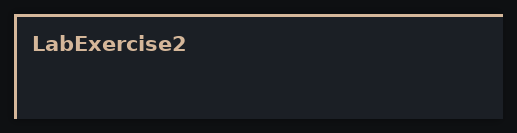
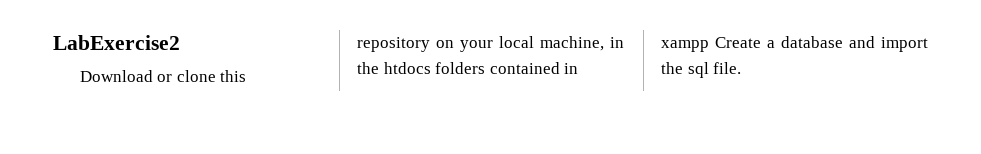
(187, 43) none -> [79,70,247,82] [357,36,624,52] [357,62,579,74] [661,36,928,52] [661,62,742,78] // Download or clone this repository on your local machine, in the htdocs folders contained in xampp Create a database and import the sql file.

